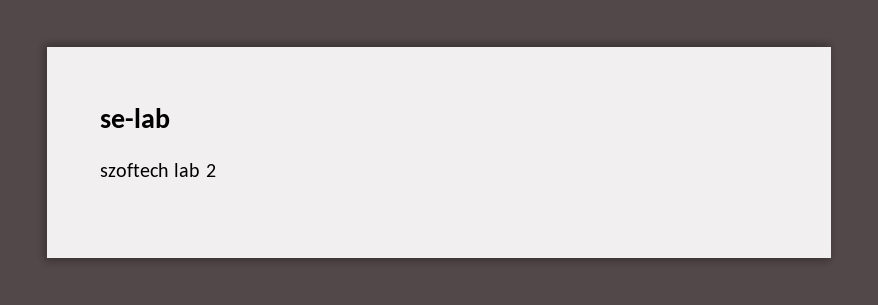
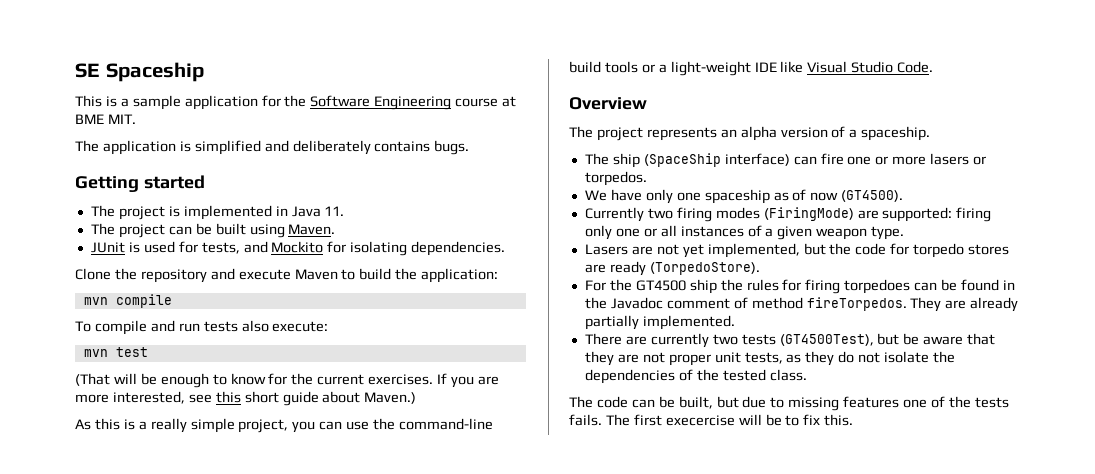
[100,108,170,128] [100,163,216,177] se-lab // szoftech lab 2 -> [75,62,204,82] [75,95,517,110] [75,114,136,124] [75,140,470,155] [75,175,205,192] [90,205,345,220] [90,223,336,238] [90,241,506,256] [75,268,499,283] [83,294,172,308] [75,320,329,335] [83,347,148,357] [75,373,499,388] [75,391,417,406] [75,418,494,433] [569,61,934,76] [569,97,647,110] [569,126,931,141] [584,153,987,168] [584,171,647,186] [584,189,904,204] [584,207,992,222] [584,225,905,240] [584,243,1010,258] [584,261,760,276] [584,279,1015,294] [584,297,1019,312] [584,315,735,330] [584,333,996,348] [584,351,956,366] [584,369,807,384] [569,396,1009,411] [569,414,854,426] SE Spaceship // This is a sample application for the Software Engineering course at BME MIT. // The application is simplified and deliberately contains bugs. // Getting started // The project is implemented in Java 11. // The project can be built using Maven. // JUnit is used for tests, and Mockito for isolating dependencies. // Clone the repository and execute Maven to build the application: // mvn compile // To compile and run tests also execute: // mvn test // (That will be enough to know for the current exercises. If you are more interested, see this short guide about Maven.) // As this is a really simple project, you can use the command-line build tools or a light-weight IDE like Visual Studio Code. // Overview // The project represents an alpha version of a spaceship. // The ship (SpaceShip interface) can fire one or more lasers or torpedos. // We have only one spaceship as of now (GT4500). // Currently two firing modes (FiringMode) are supported: firing only one or all instances of a given weapon type. // Lasers are not yet implemented, but the code for torpedo stores are ready (TorpedoStore). // For the GT4500 ship the rules for firing torpedoes can be found in the Javadoc comment of method fireTorpedos. They are already partially implemented. // There are currently two tests (GT4500Test), but be aware that they are not proper unit tests, as they do not isolate the dependencies of the tested class. // The code can be built, but due to missing features one of the tests fails. The first execercise will be to fix this.

